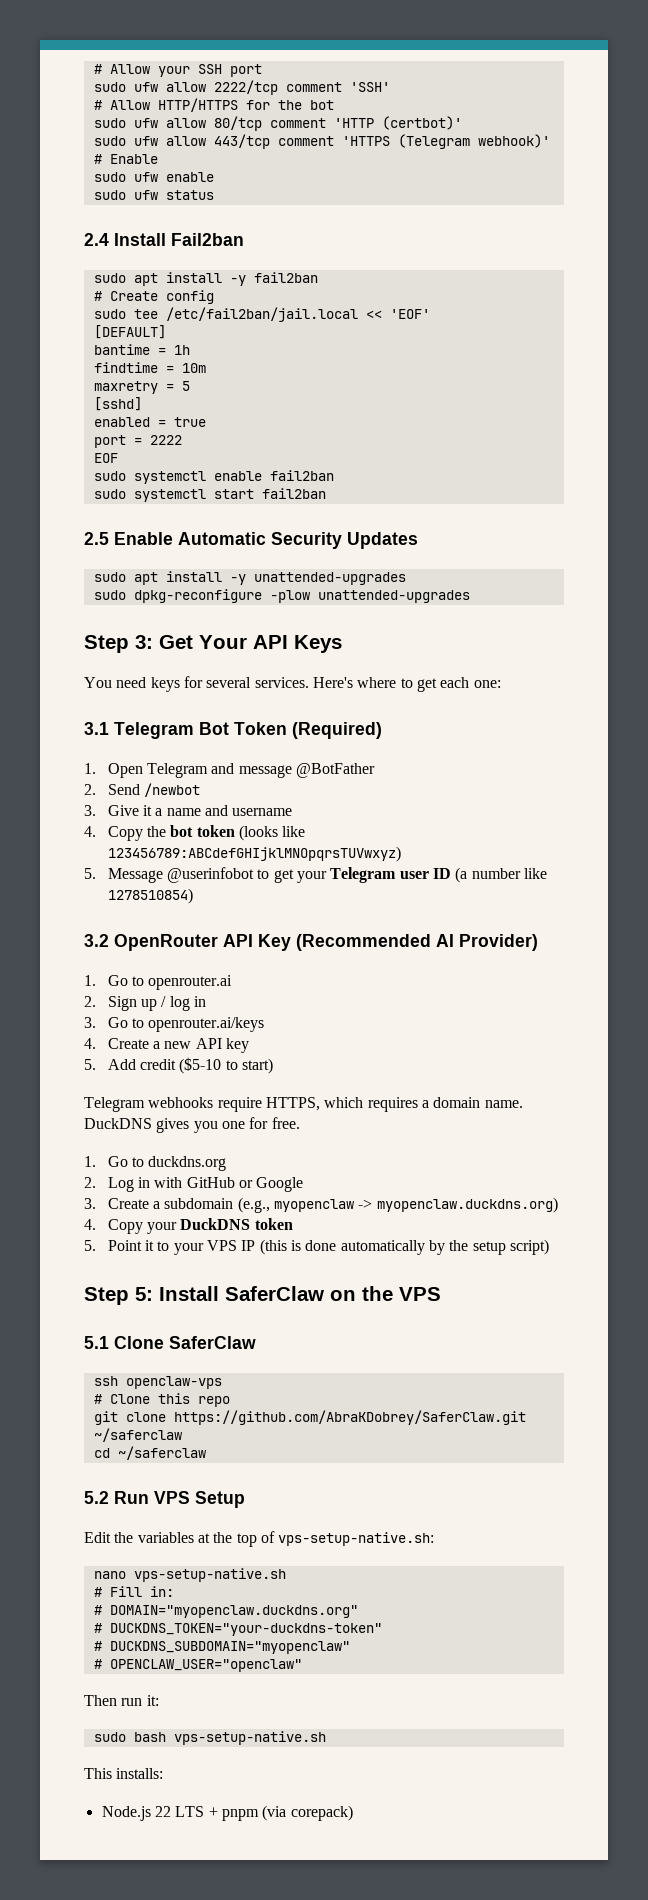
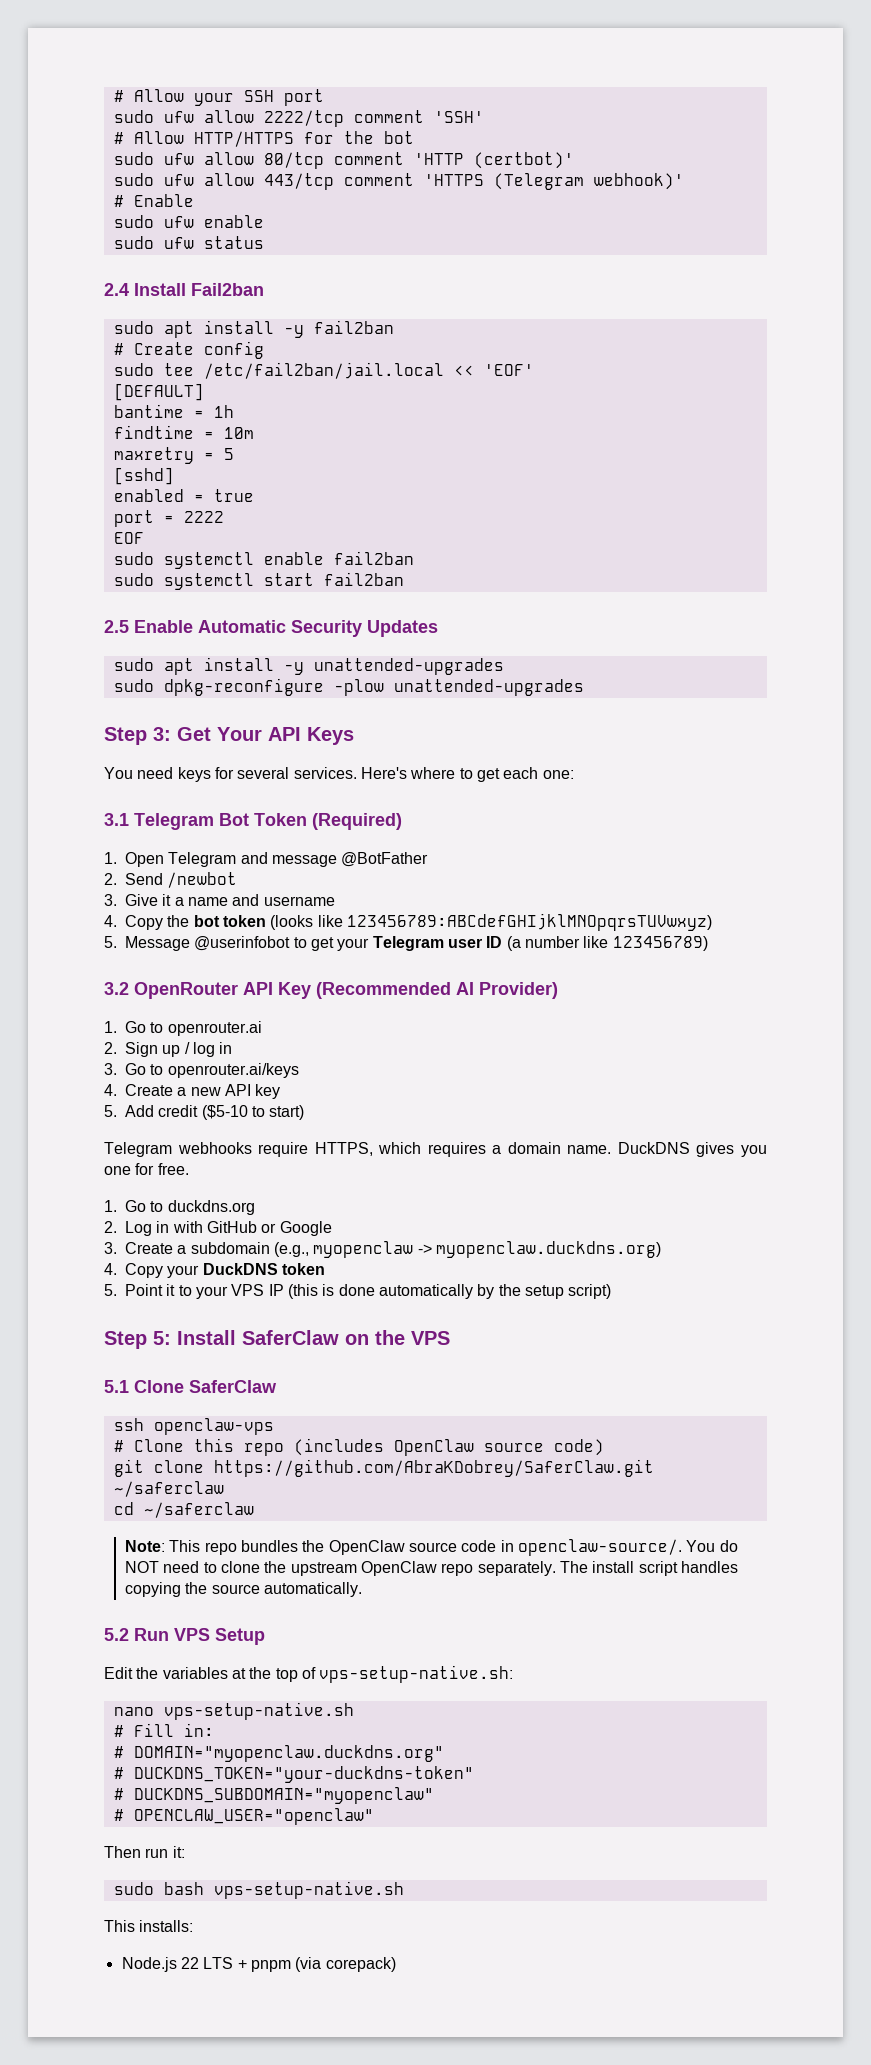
[107,888,193,904] 1278510854) -> [612,936,708,951] 123456789)
(230, 1401) none -> [293,1438,604,1456] (includes OpenClaw source code)
(206, 1453) none -> [124,1539,738,1556] [124,1561,738,1576] [124,1582,362,1597] // Note: This repo bundles the OpenClaw source code in openclaw-source/. You do NOT need to clone the upstream OpenClaw repo separately. The install script handles copying the source automatically.

